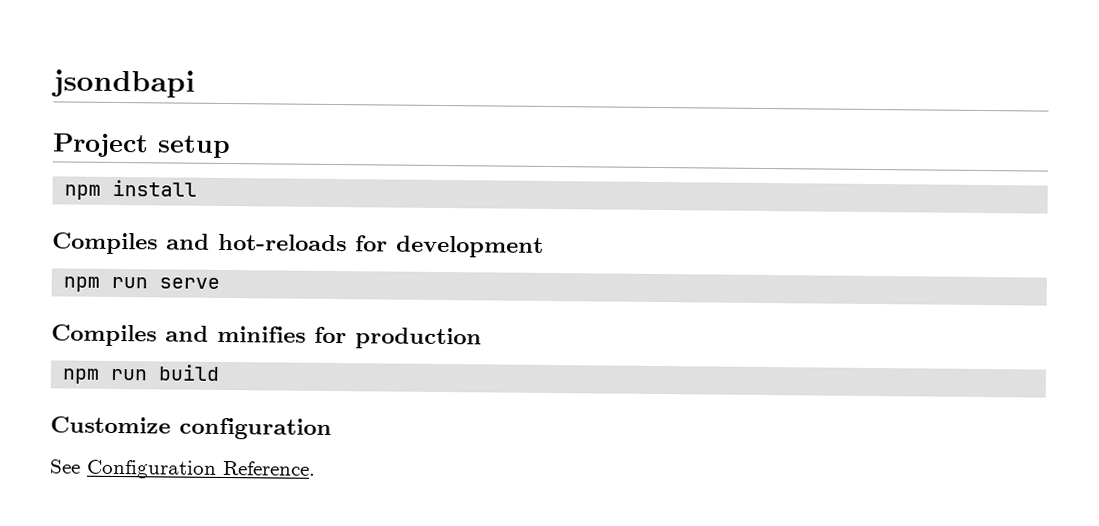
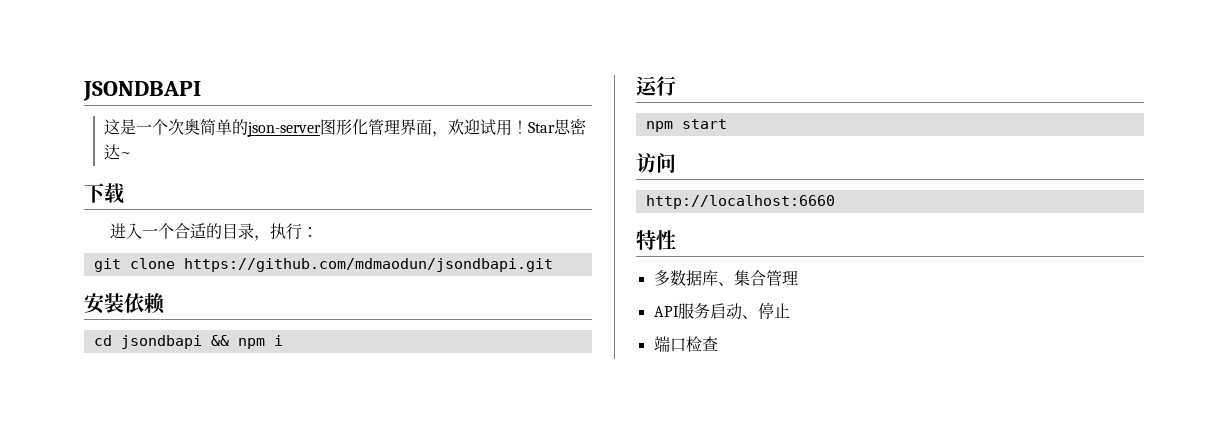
[51,69,195,98] [52,133,231,159] [64,179,198,200] [52,232,544,258] [63,276,221,292] [51,324,482,350] [62,364,221,384] [50,416,332,440] [50,459,316,479] jsondbapi // Project setup // npm install // Compiles and hot-reloads for development // npm run serve // Compiles and minifies for production // npm run build // Customize configuration // See Configuration Reference. -> [83,81,201,101] [103,118,586,137] [103,144,131,160] [84,183,125,204] [109,223,318,241] [93,258,553,272] [84,293,165,314] [93,335,283,349] [636,76,676,96] [645,119,727,132] [636,153,676,173] [645,195,835,209] [636,230,676,250] [653,270,798,286] [653,302,790,320] [653,336,718,352] JSONDBAPI // 这是一个次奥简单的json-server图形化管理界面，欢迎试用！Star思密达~ // 下载 // 进入一个合适的目录，执行： // git clone https://github.com/mdmaodun/jsondbapi.git // 安装依赖 // cd jsondbapi && npm i // 运行 // npm start // 访问 // http://localhost:6660 // 特性 // 多数据库、集合管理 // API服务启动、停止 // 端口检查

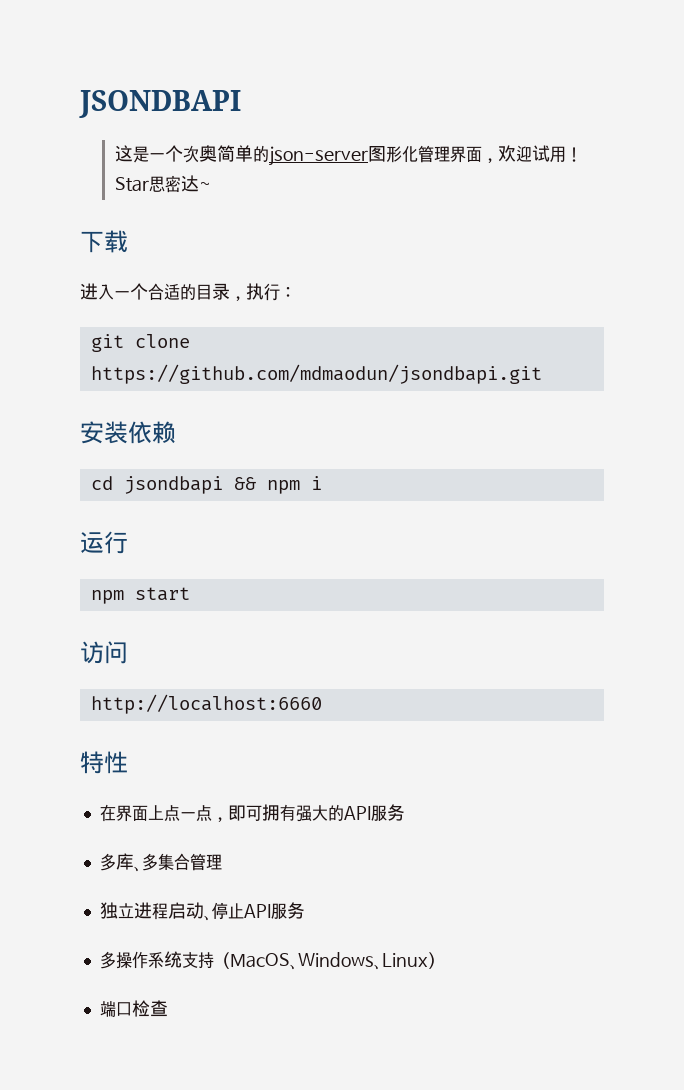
[653,270,734,286] // 多数据库、 -> [99,804,405,822] [99,853,158,872] // 在界面上点一点，即可拥有强大的API服务 // 多库、多
[653,303,710,319] API服务 -> [99,902,168,920] 独立进程
(790, 310) none -> [243,902,305,919] [99,951,444,970] API服务 // 多操作系统支持（MacOS、Windows、Linux）

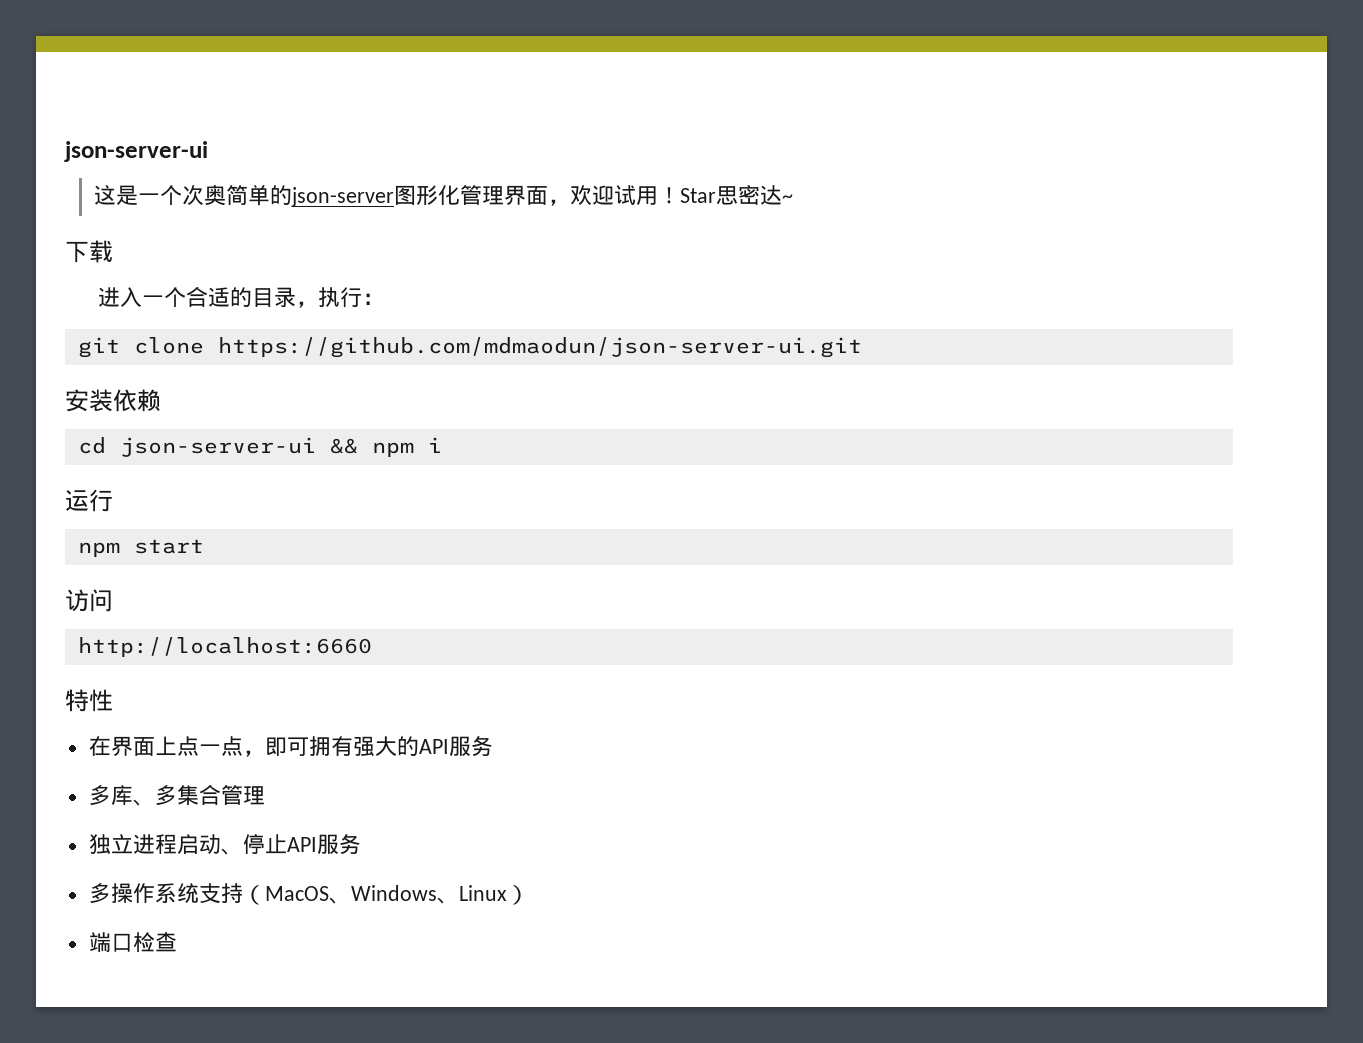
[79,90,241,118] JSONDBAPI -> [64,141,208,162] json-server-ui
[90,364,542,384] https://github.com/mdmaodun/jsondbapi.git -> [217,337,862,358] https://github.com/mdmaodun/json-server-ui.git
[123,476,223,494] jsondbapi -> [119,437,316,457] json-server-ui

